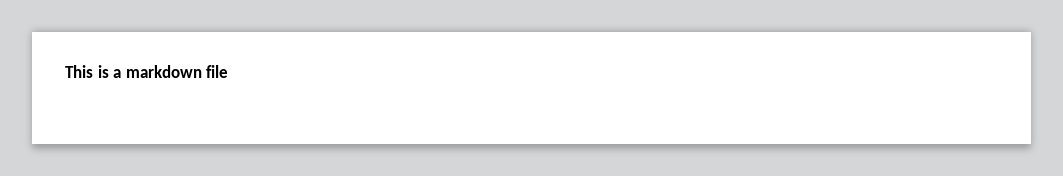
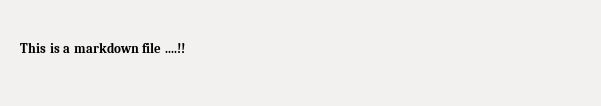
(229, 71) none -> [164,43,185,53] ....!!

